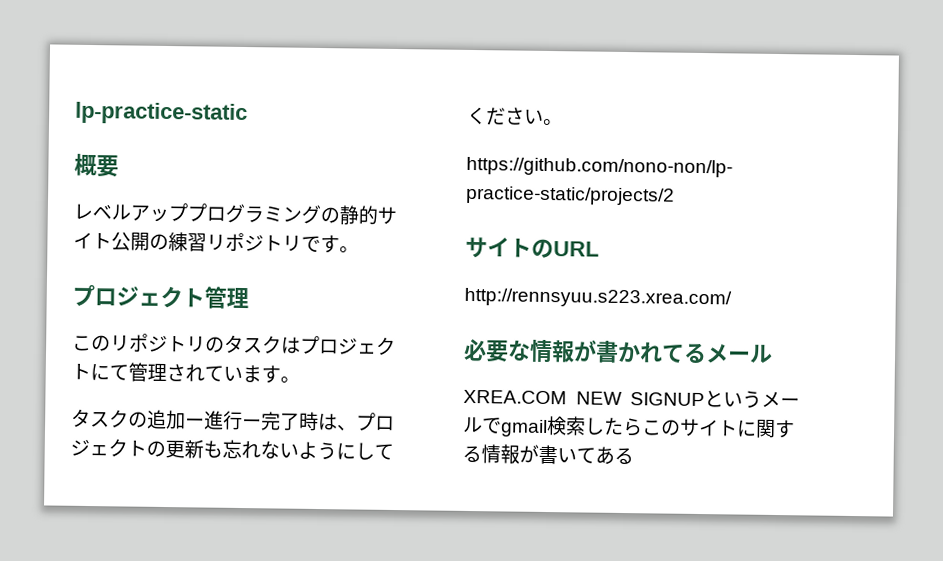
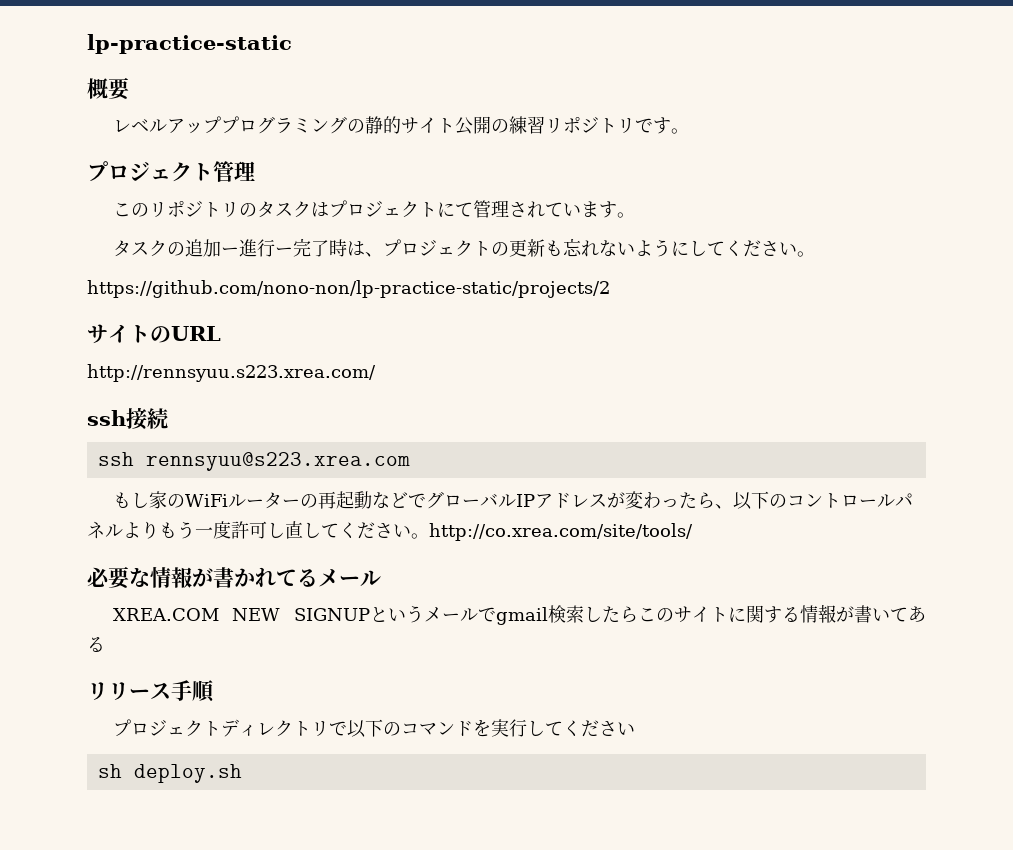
(732, 298) none -> [87,407,168,430] [97,452,410,471] [112,491,913,510] [87,521,693,541] // ssh接続 // ssh rennsyuu@s223.xrea.com // もし家のWiFiルーターの再起動などでグローバルIPアドレスが変わったら、以下のコントロールパネルよりもう一度許可し直してください。http://co.xrea.com/site/tools/
(634, 456) none -> [87,680,214,702] [112,719,635,738] [97,764,242,783] // リリース手順 // プロジェクトディレクトリで以下のコマンドを実行してください // sh deploy.sh

